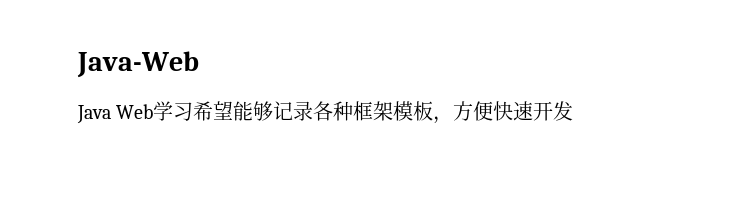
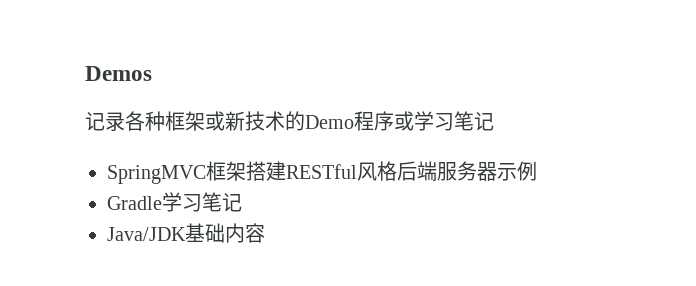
[77,51,199,78] [77,101,574,124] Java-Web // Java Web学习希望能够记录各种框架模板，方便快速开发 -> [85,66,152,81] [85,111,494,131] [107,161,537,184] [107,192,242,212] [107,223,265,243] Demos // 记录各种框架或新技术的Demo程序或学习笔记 // SpringMVC框架搭建RESTful风格后端服务器示例 // Gradle学习笔记 // Java/JDK基础内容

